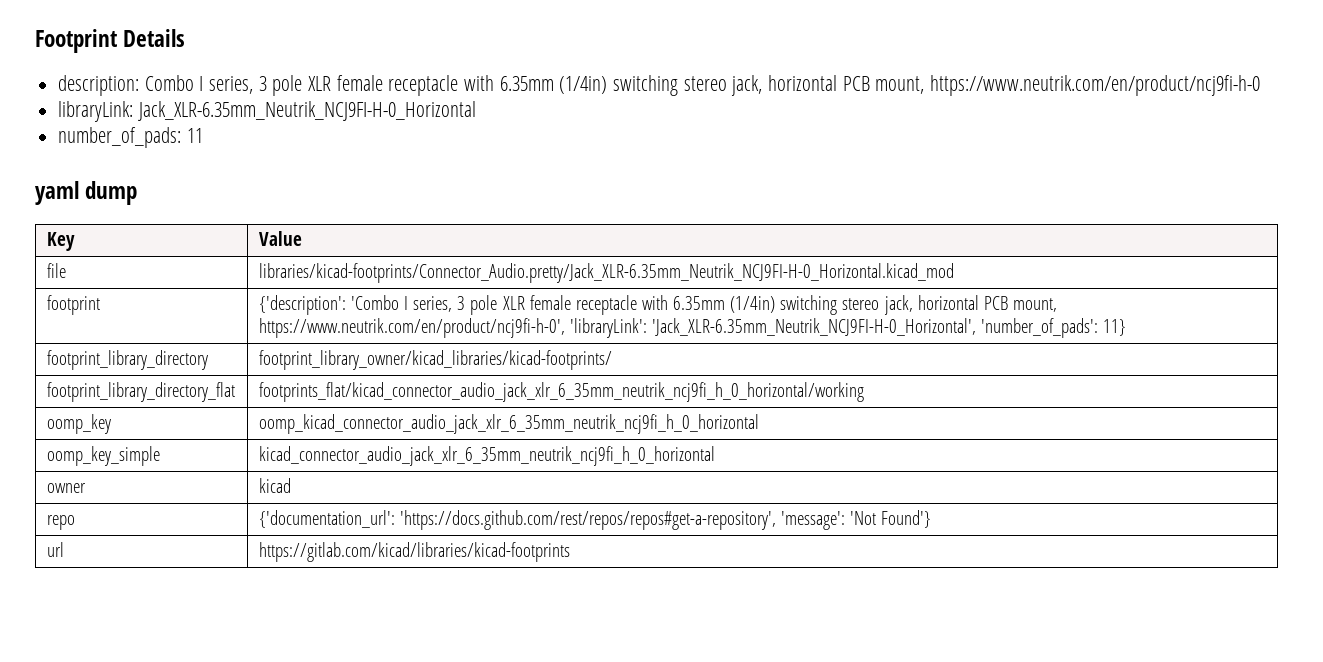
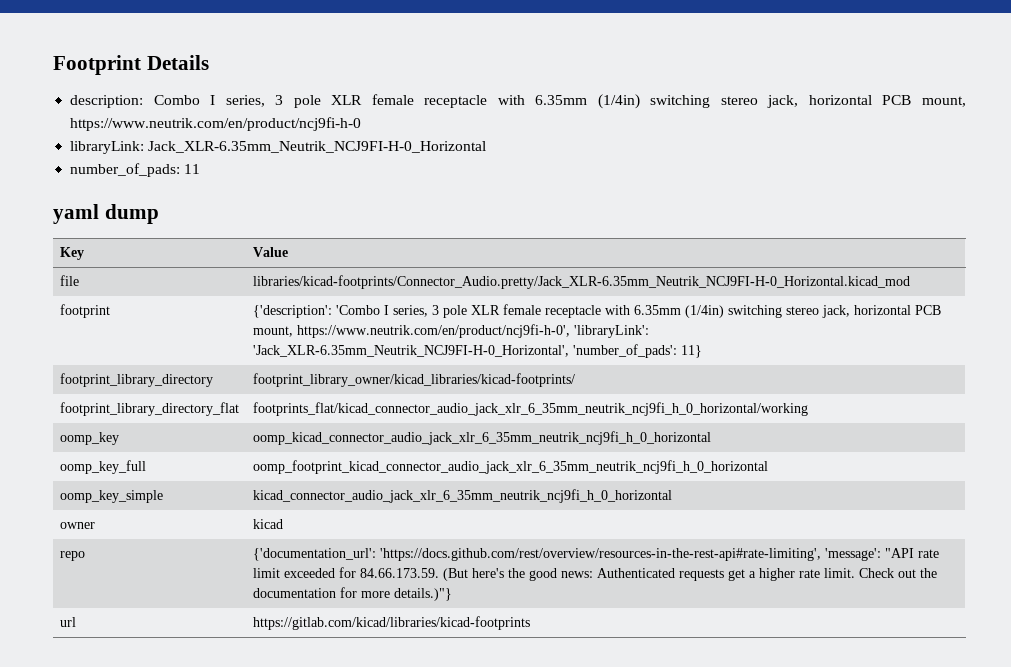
(759, 424) none -> [59,460,146,474] [252,460,768,474] // oomp_key_full | oomp_footprint_kicad_connector_audio_jack_xlr_6_35mm_neutrik_ncj9fi_h_0_horizontal
[399,510,932,530] 'https://docs.github.com/rest/repos/repos#get-a-repository', 'message': 'Not Found'} -> [379,548,939,561] [252,567,937,581] [252,587,452,601] 'https://docs.github.com/rest/overview/resources-in-the-rest-api#rate-limiting', 'message': "API rate limit exceeded for 84.66.173.59. (But here's the good news: Authenticated requests get a higher rate limit. Check out the documentation for more details.)"}

